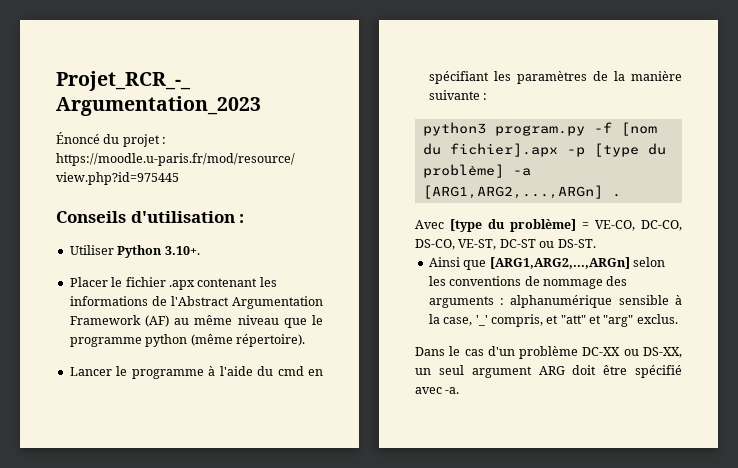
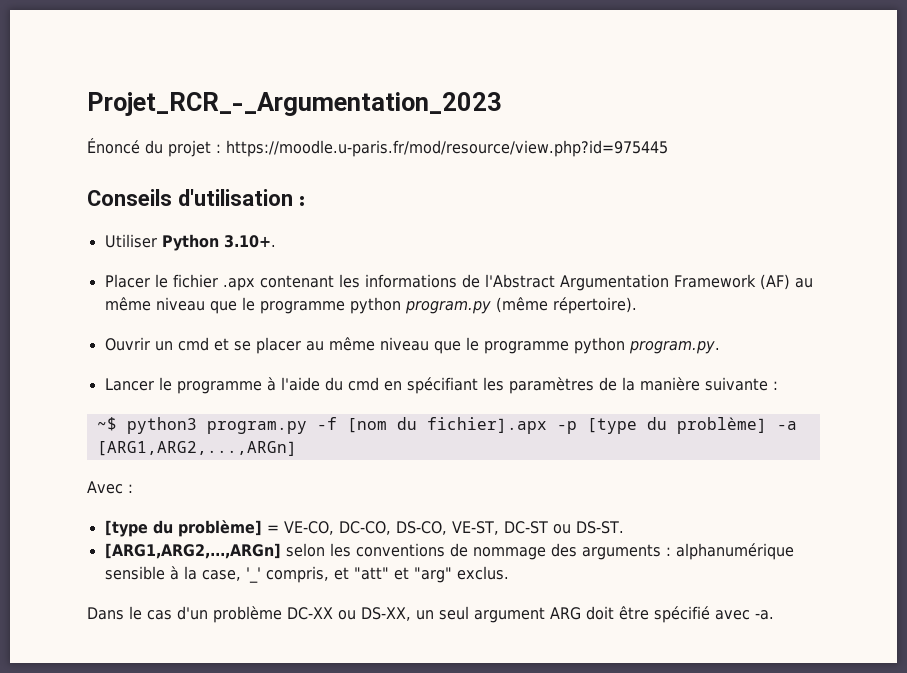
(188, 340) none -> [404,301,491,314] program.py
(305, 340) none -> [104,337,720,354] // Ouvrir un cmd et se placer au même niveau que le programme python program.py.
(488, 96) none -> [96,417,117,431] ~$
[611,194,621,197] . -> (297, 448) none
(444, 224) none -> [127,484,133,493] : //
[428,257,487,270] Ainsi que -> (624, 527) none

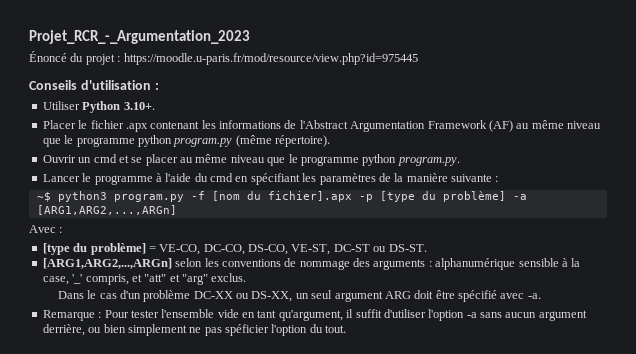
(774, 615) none -> [42,309,587,321] [42,324,347,336] // Remarque : Pour tester l'ensemble vide en tant qu'argument, il suffit d'utiliser l'option -a sans aucun argument derrière, ou bien simplement ne pas spéficier l'option du tout.

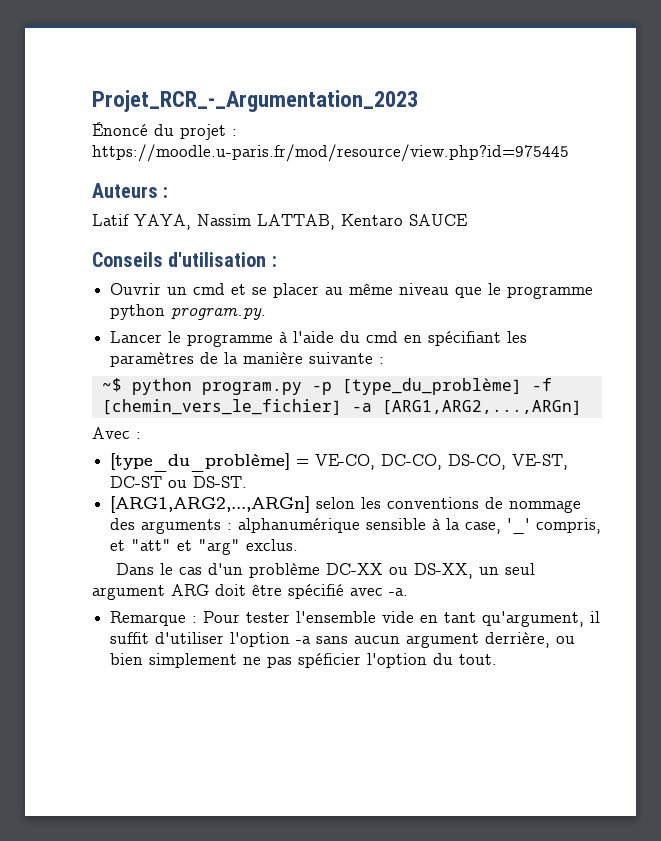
[29,80,159,90] [42,101,155,113] [42,120,601,132] [42,135,330,147] Conseils d'utilisation : // Utiliser Python 3.10+. // Placer le fichier .apx contenant les informations de l'Abstract Argumentation Framework (AF) au même niveau que le programme python program.py (même répertoire). -> [92,183,169,198] [92,214,467,230] [92,252,277,267] Auteurs : // Latif YAYA, Nassim LATTAB, Kentaro SAUCE // Conseils d'utilisation :
[57,191,506,202] python3 program.py -f [nom du fichier].apx -p [type du problème] -> [131,378,552,395] [101,399,342,415] python program.py -p [type_du_problème] -f [chemin_vers_le_fichier]
[42,243,146,255] [type du problème] -> [110,453,291,472] [type_du_problème]

